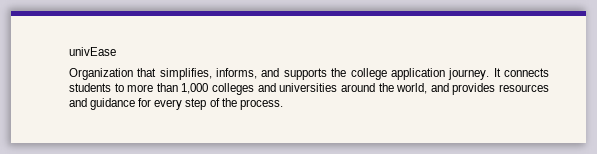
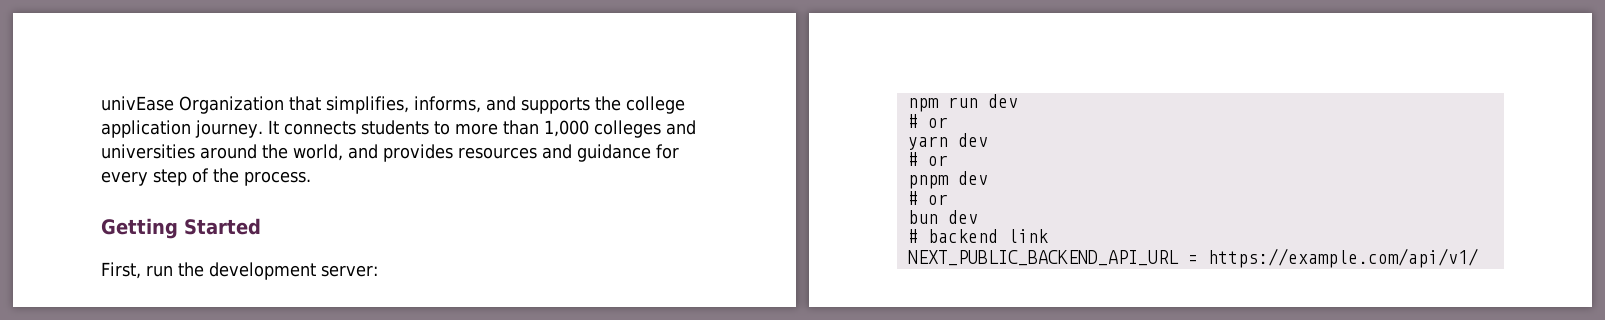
(116, 51) // -> (174, 103) none
(283, 104) none -> [101,218,261,239] [101,262,378,280] [907,94,1018,112] [907,114,948,128] [907,133,988,150] [907,152,948,166] [907,171,988,189] [907,191,948,205] [907,210,978,224] [907,229,1048,243] [907,248,1478,268] // Getting Started // First, run the development server: // npm run dev // # or // yarn dev // # or // pnpm dev // # or // bun dev // # backend link // NEXT_PUBLIC_BACKEND_API_URL = https://example.com/api/v1/

